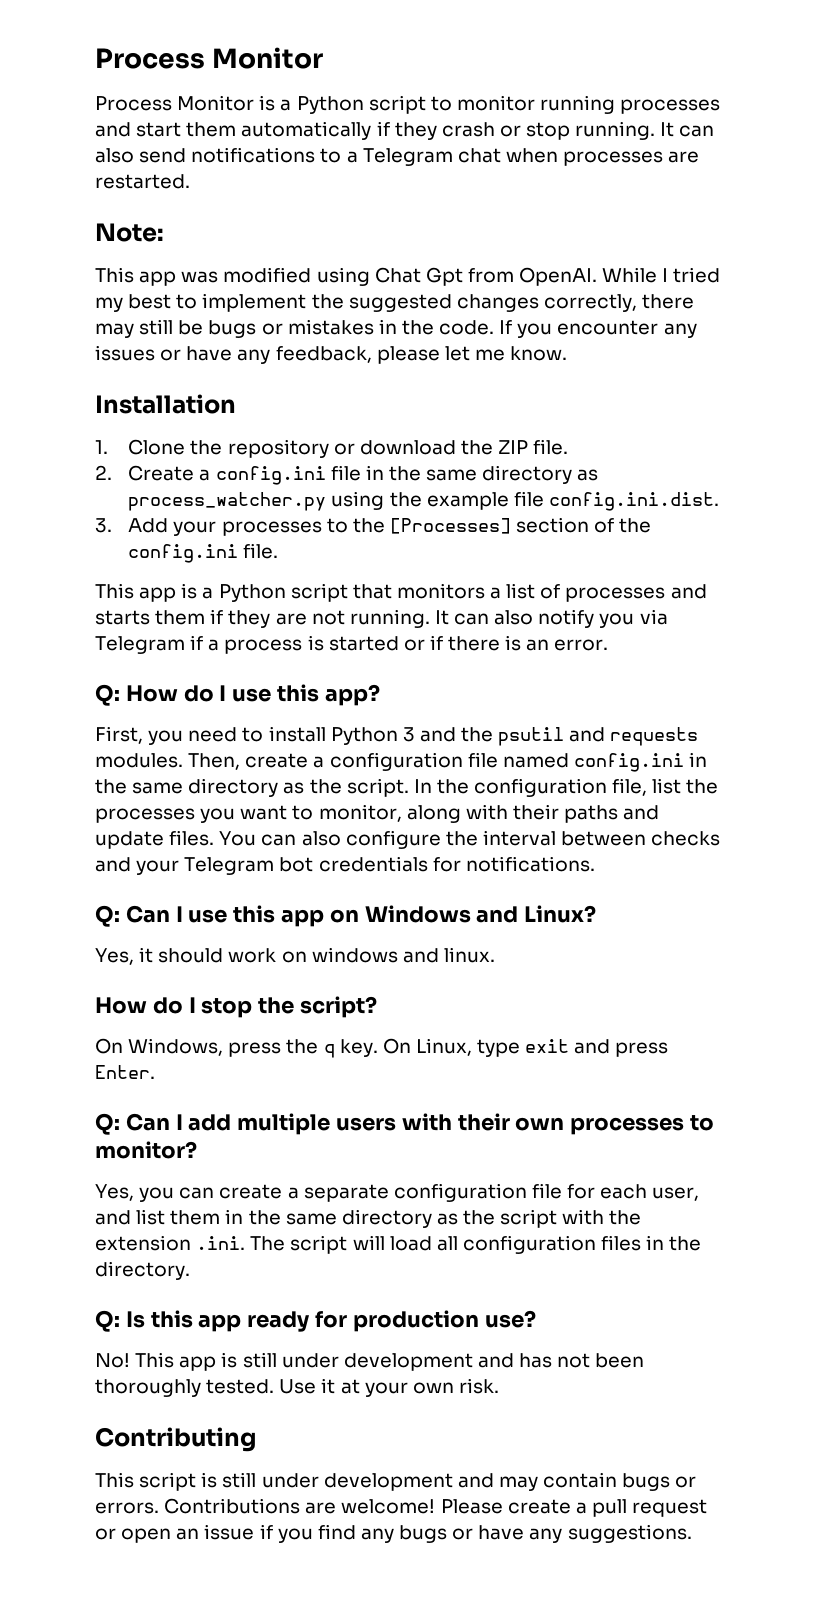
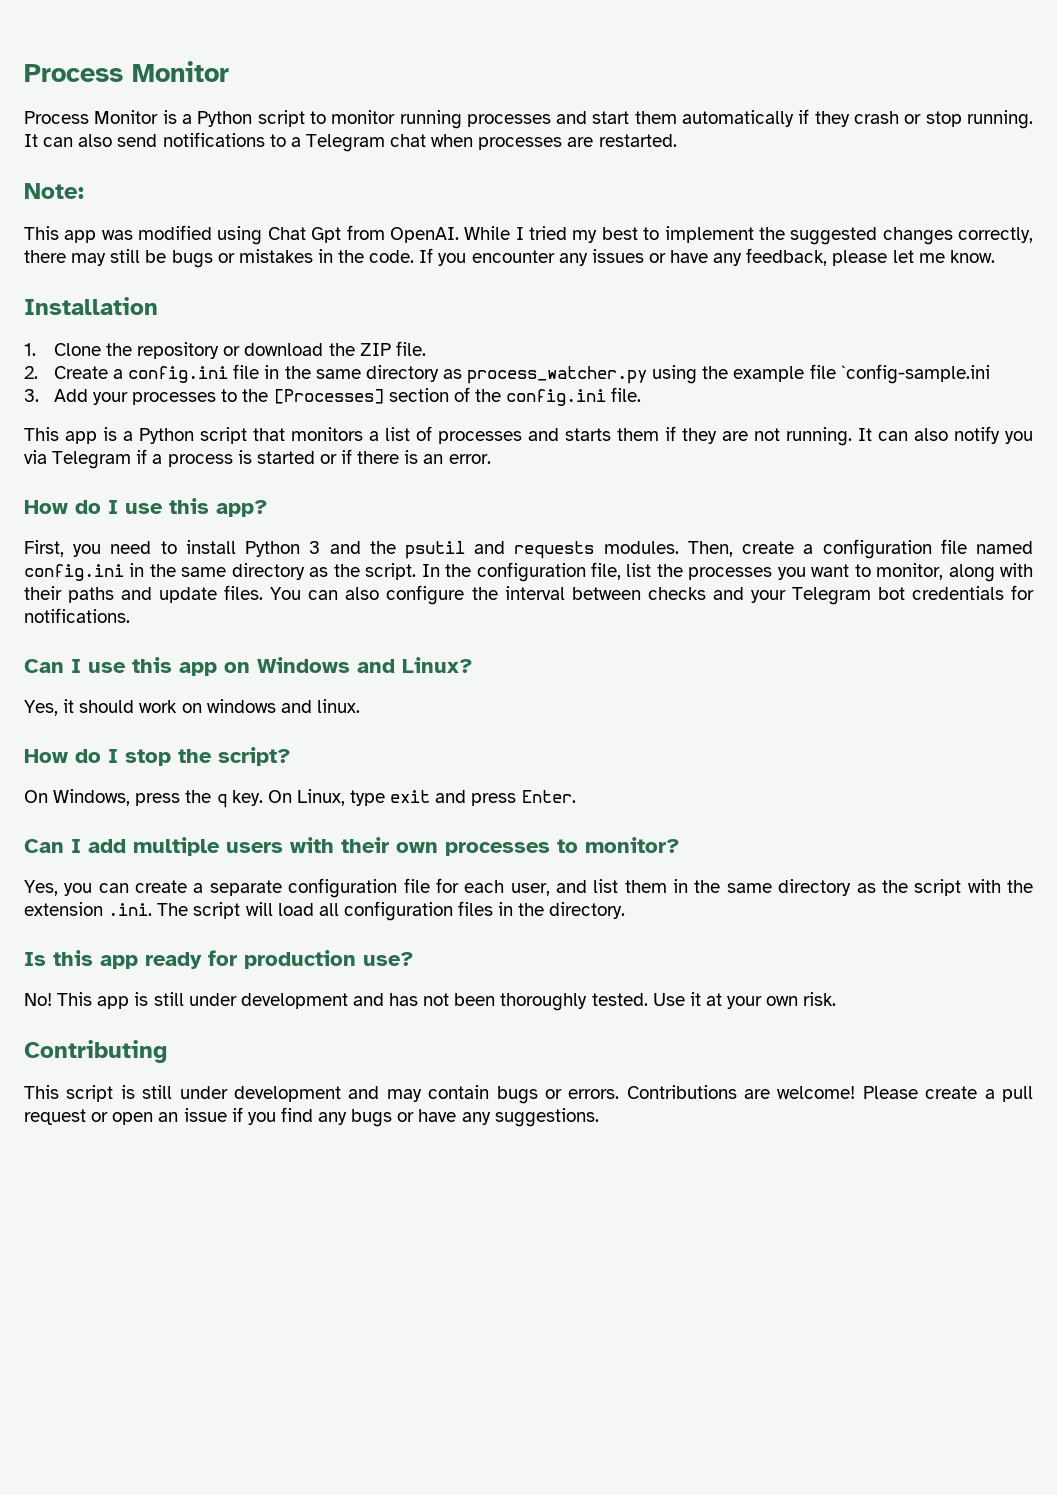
[548,492,719,511] config.ini.dist. -> [840,364,990,384] `config-sample.ini
[95,684,120,706] Q: -> (491, 459) none
[95,905,120,927] Q: -> (130, 615) none
[95,1113,120,1135] Q: -> (576, 796) none
[95,1310,120,1332] Q: -> (626, 910) none

